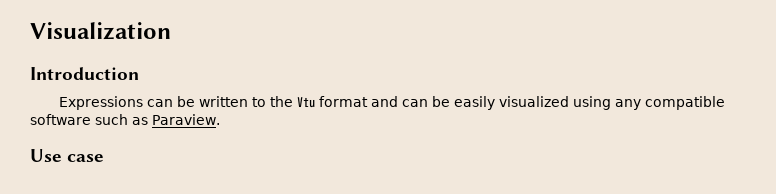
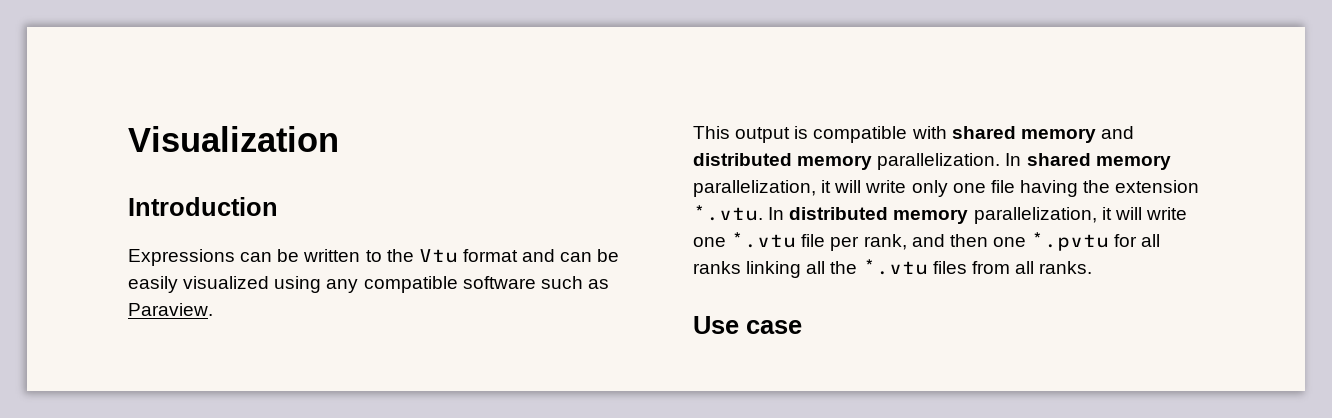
(220, 119) none -> [693,126,1134,143] [693,153,1171,170] [693,180,1200,197] [693,205,1187,224] [693,232,1161,251] [693,259,1093,278] // This output is compatible with shared memory and distributed memory parallelization. In shared memory parallelization, it will write only one file having the extension *.vtu. In distributed memory parallelization, it will write one *.vtu file per rank, and then one *.pvtu for all ranks linking all the *.vtu files from all ranks.

